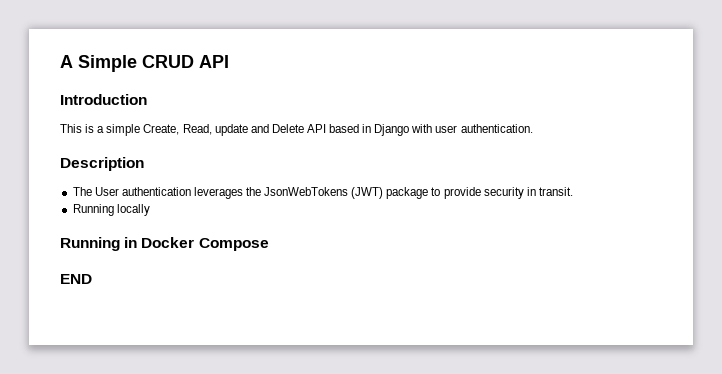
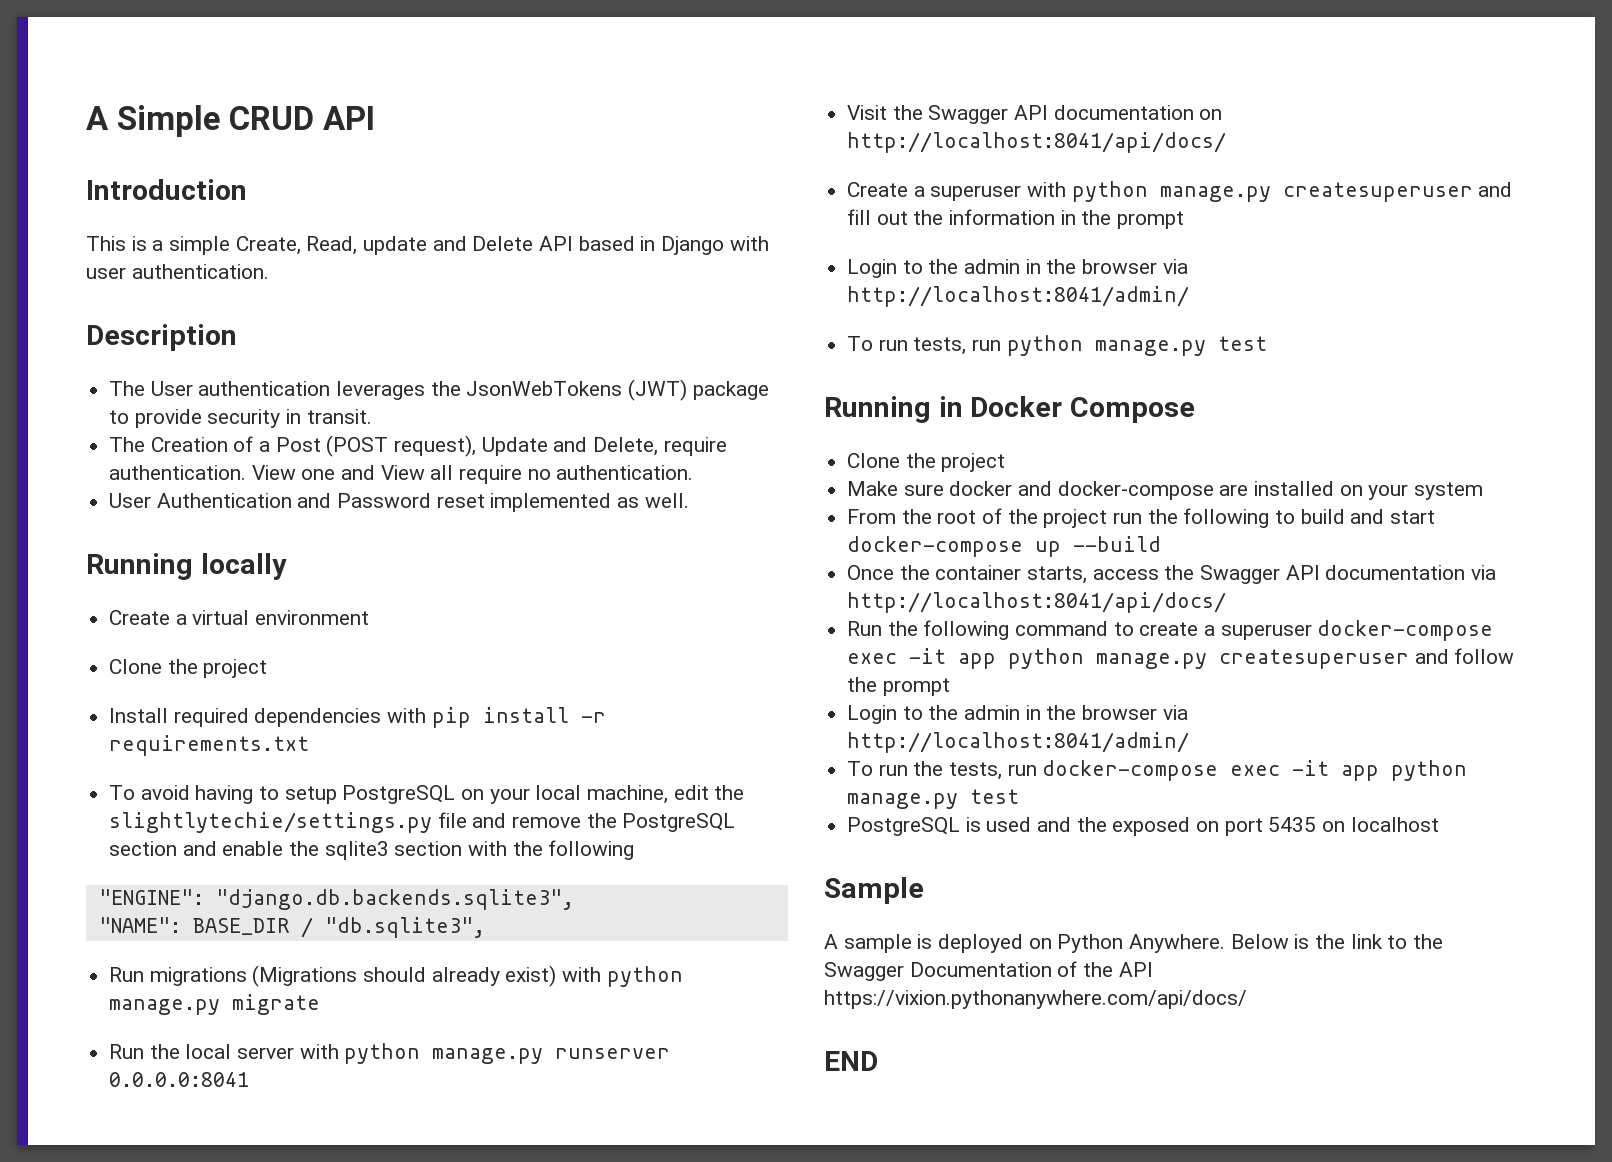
[72,204,150,216] [60,237,269,251] Running locally // Running in Docker Compose -> [109,435,727,457] [109,465,694,484] [109,493,689,512] [86,553,287,580] [109,610,370,625] [109,659,268,678] [109,707,606,728] [109,735,310,756] [109,785,745,804] [109,812,736,833] [109,840,635,860] [98,889,574,910] [98,917,485,938] [109,965,683,987] [109,994,321,1015] [109,1043,671,1064] [109,1072,250,1087] [847,105,1223,124] [847,132,1227,153] [847,181,1513,202] [847,209,1185,229] [847,259,1188,278] [847,286,1190,307] [847,335,1267,356] [824,396,1196,423] [847,453,1006,472] [847,481,1484,500] [847,508,1436,528] [847,536,1162,557] [847,565,1497,584] [847,592,1227,613] [847,620,1494,641] [847,648,1515,669] [847,677,950,696] [847,705,1188,724] [847,732,1190,753] [847,760,1468,781] [847,789,1020,809] [847,817,1439,836] [824,877,924,904] [824,934,1444,953] [824,961,1153,981] [824,990,1247,1009] The Creation of a Post (POST request), Update and Delete, require authentication. View one and View all require no authentication. // User Authentication and Password reset implemented as well. // Running locally // Create a virtual environment // Clone the project // Install required dependencies with pip install -r requirements.txt // To avoid having to setup PostgreSQL on your local machine, edit the slightlytechie/settings.py file and remove the PostgreSQL section and enable the sqlite3 section with the following // "ENGINE": "django.db.backends.sqlite3", // "NAME": BASE_DIR / "db.sqlite3", // Run migrations (Migrations should already exist) with python manage.py migrate // Run the local server with python manage.py runserver 0.0.0.0:8041 // Visit the Swagger API documentation on http://localhost:8041/api/docs/ // Create a superuser with python manage.py createsuperuser and fill out the information in the prompt // Login to the admin in the browser via http://localhost:8041/admin/ // To run tests, run python manage.py test // Running in Docker Compose // Clone the project // Make sure docker and docker-compose are installed on your system // From the root of the project run the following to build and start docker-compose up --build // Once the container starts, access the Swagger API documentation via http://localhost:8041/api/docs/ // Run the following command to create a superuser docker-compose exec -it app python manage.py createsuperuser and follow the prompt // Login to the admin in the browser via http://localhost:8041/admin/ // To run the tests, run docker-compose exec -it app python manage.py test // PostgreSQL is used and the exposed on port 5435 on localhost // Sample // A sample is deployed on Python Anywhere. Below is the link to the Swagger Documentation of the API https://vixion.pythonanywhere.com/api/docs/

